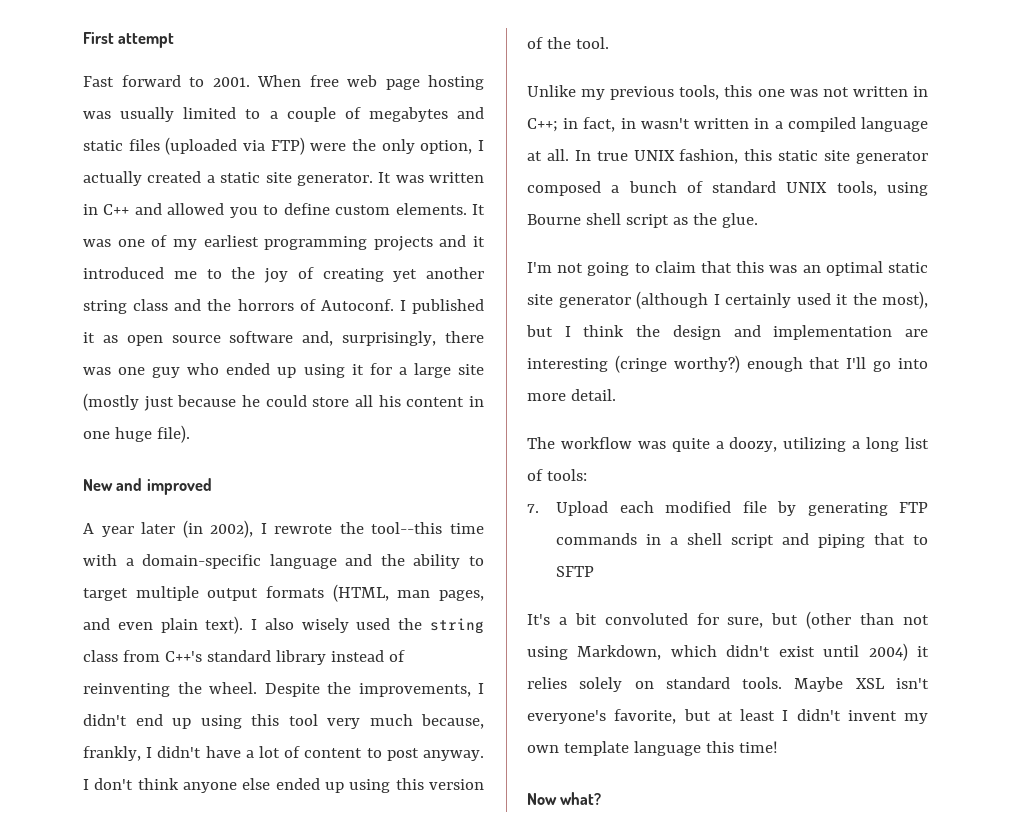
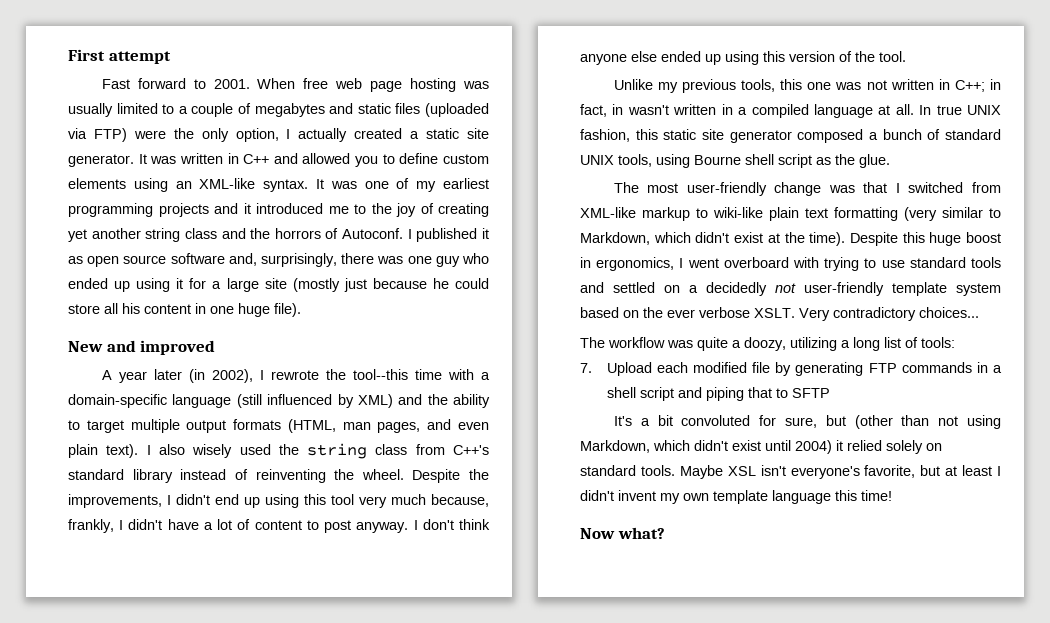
[395,203,467,215] elements. -> [68,178,309,192] elements using an XML-like syntax.
(337, 561) none -> [236,394,393,408] (still influenced by XML)
[527,261,928,276] [527,291,928,309] [526,325,928,340] [527,355,929,373] [527,389,616,401] I'm not going to claim that this was an optimal static site generator (although I certainly used it the most), but I think the design and implementation are interesting (cringe worthy?) enough that I'll go into more detail. -> [613,182,1001,196] [580,207,1001,221] [580,232,1001,246] [580,257,1001,271] [580,282,1001,296] [580,307,979,321] The most user-friendly change was that I switched from XML-like markup to wiki-like plain text formatting (very similar to Markdown, which didn't exist at the time). Despite this huge boost in ergonomics, I went overboard with trying to use standard tools and settled on a decidedly not user-friendly template system based on the ever verbose XSLT. Very contradictory choices...
[527,677,567,689] relies -> [847,440,882,451] relied

